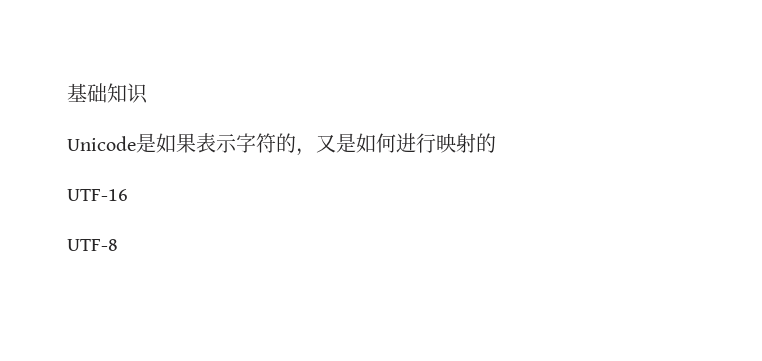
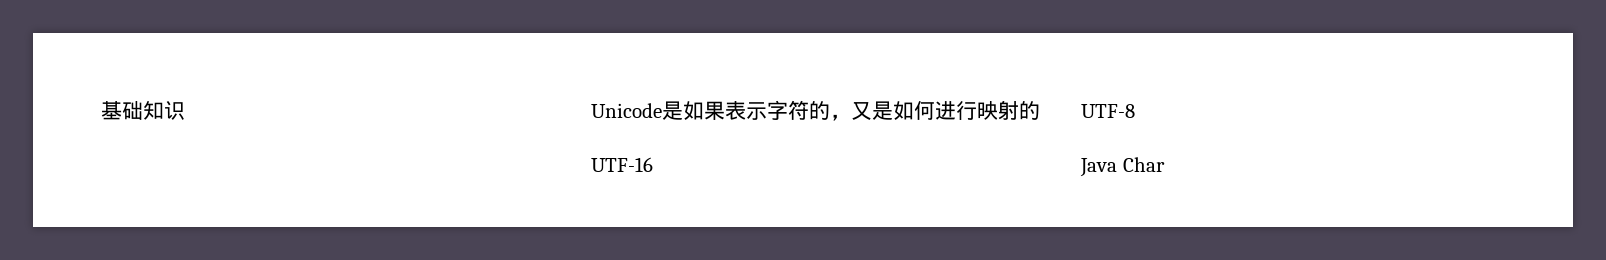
(118, 245) none -> [1080,157,1165,177] // Java Char

